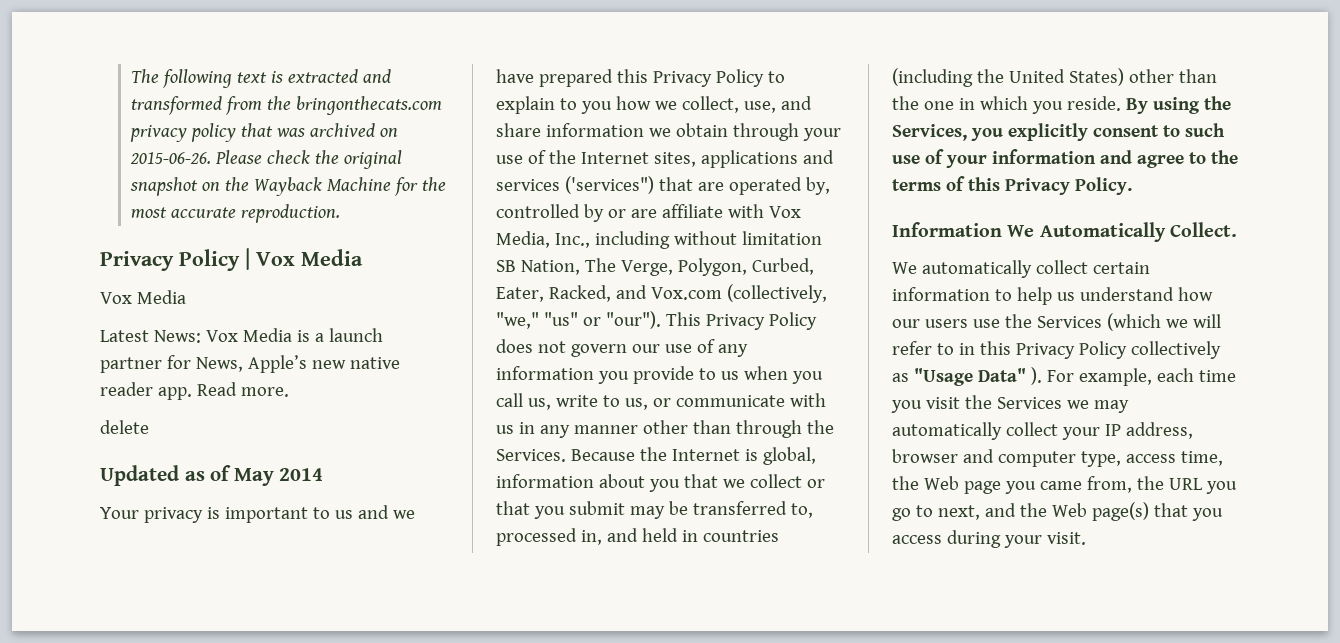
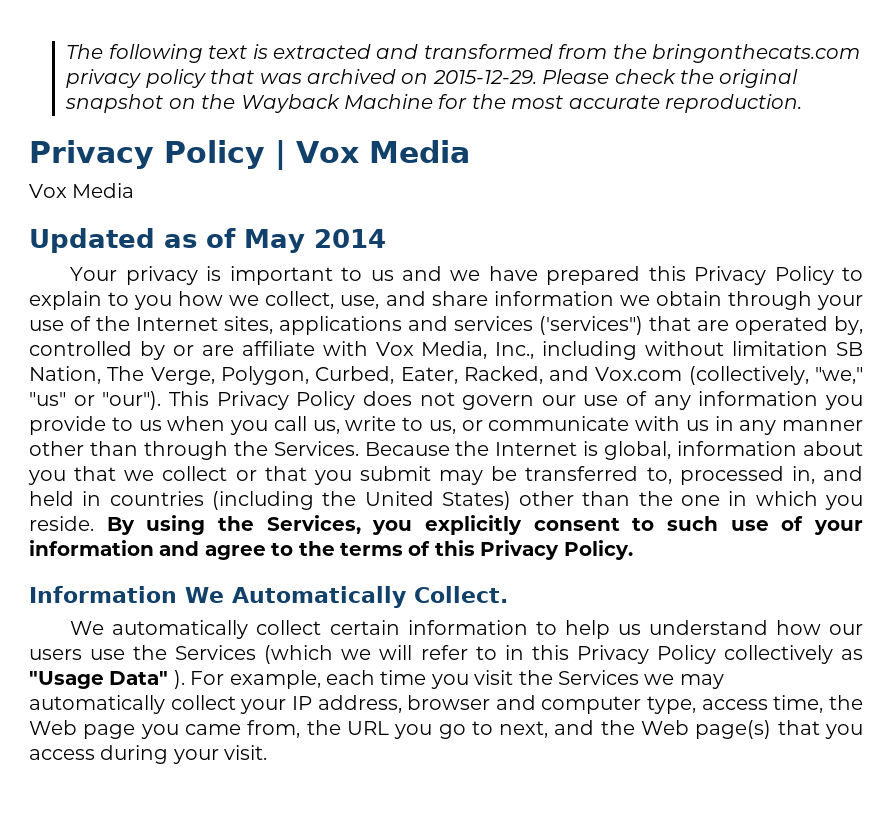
[129,152,211,164] 2015-06-26. -> [432,70,537,84] 2015-12-29.
[100,328,383,343] [100,355,400,373] [100,382,289,400] [100,420,149,434] // Latest News: Vox Media is a launch partner for News, Apple’s new native reader app. Read more. // delete -> (135, 190) none

